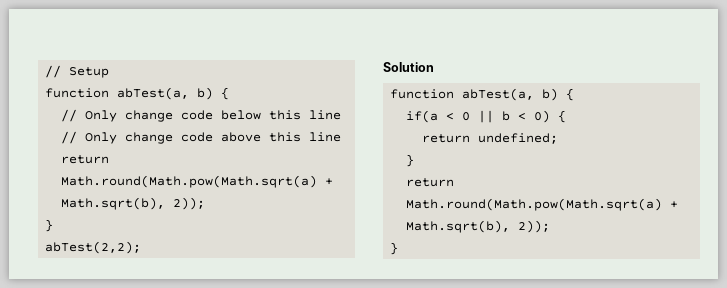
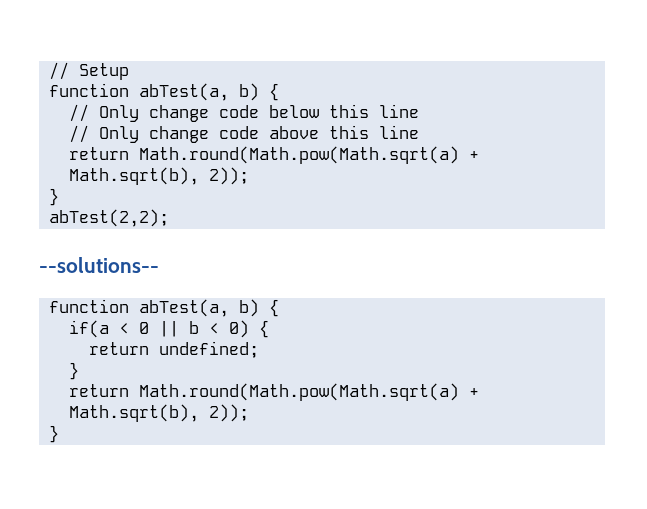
[383,62,434,72] Solution -> [39,257,159,273] --solutions--

